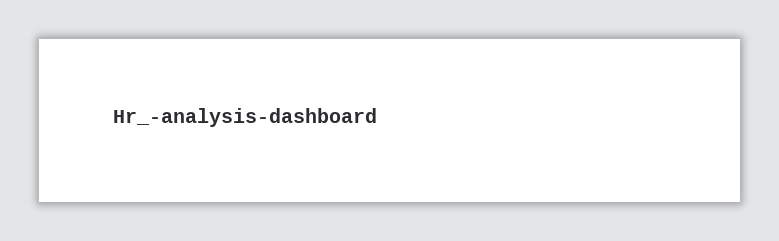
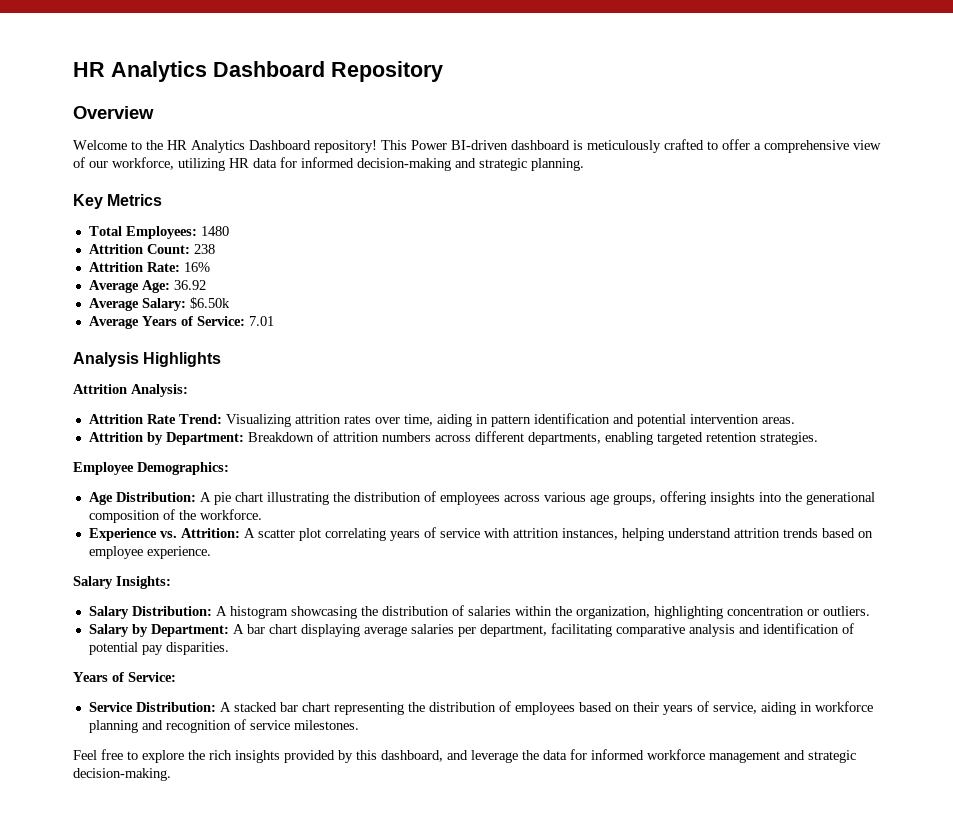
[113,108,377,127] Hr_-analysis-dashboard -> [73,61,443,82] [73,106,154,119] [73,139,881,153] [73,157,584,171] [73,194,163,209] [88,226,229,239] [88,244,215,254] [88,262,210,272] [88,280,206,293] [88,297,230,311] [88,316,274,329] [73,352,222,367] [73,384,188,397] [88,413,795,427] [88,431,818,445] [73,462,229,475] [88,491,875,505] [88,509,262,523] [88,527,873,541] [88,546,211,559] [73,576,171,589] [88,605,870,619] [88,623,854,637] [88,642,229,655] [73,672,176,682] [88,701,873,715] [88,719,359,733] [73,749,856,763] [73,768,171,781] HR Analytics Dashboard Repository // Overview // Welcome to the HR Analytics Dashboard repository! This Power BI-driven dashboard is meticulously crafted to offer a comprehensive view of our workforce, utilizing HR data for informed decision-making and strategic planning. // Key Metrics // Total Employees: 1480 // Attrition Count: 238 // Attrition Rate: 16% // Average Age: 36.92 // Average Salary: $6.50k // Average Years of Service: 7.01 // Analysis Highlights // Attrition Analysis: // Attrition Rate Trend: Visualizing attrition rates over time, aiding in pattern identification and potential intervention areas. // Attrition by Department: Breakdown of attrition numbers across different departments, enabling targeted retention strategies. // Employee Demographics: // Age Distribution: A pie chart illustrating the distribution of employees across various age groups, offering insights into the generational composition of the workforce. // Experience vs. Attrition: A scatter plot correlating years of service with attrition instances, helping understand attrition trends based on employee experience. // Salary Insights: // Salary Distribution: A histogram showcasing the distribution of salaries within the organization, highlighting concentration or outliers. // Salary by Department: A bar chart displaying average salaries per department, facilitating comparative analysis and identification of potential pay disparities. // Years of Service: // Service Distribution: A stacked bar chart representing the distribution of employees based on their years of service, aiding in workforce planning and recognition of service milestones. // Feel free to explore the rich insights provided by this dashboard, and leverage the data for informed workforce management and strategic decision-making.

